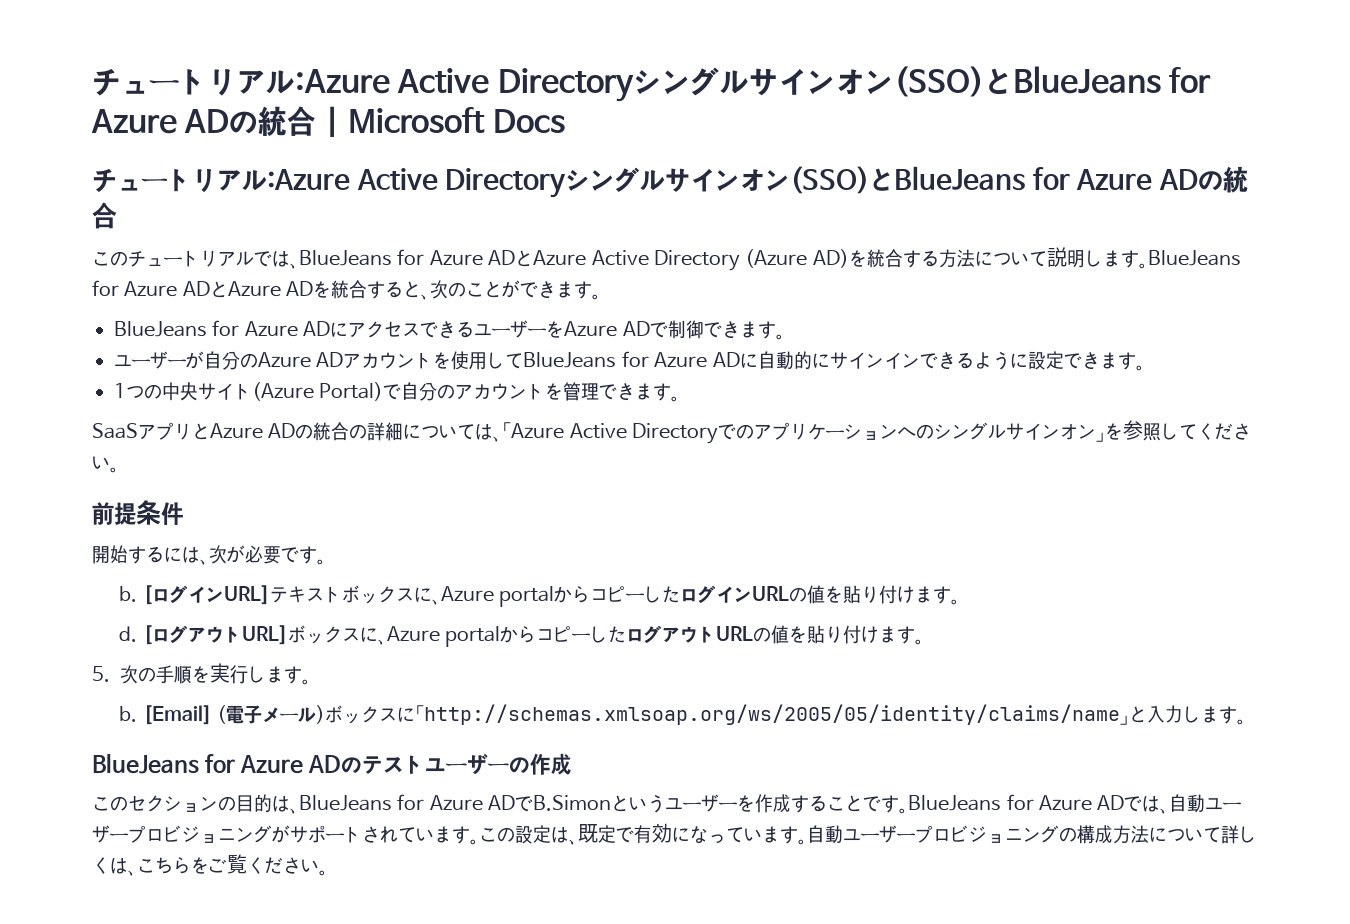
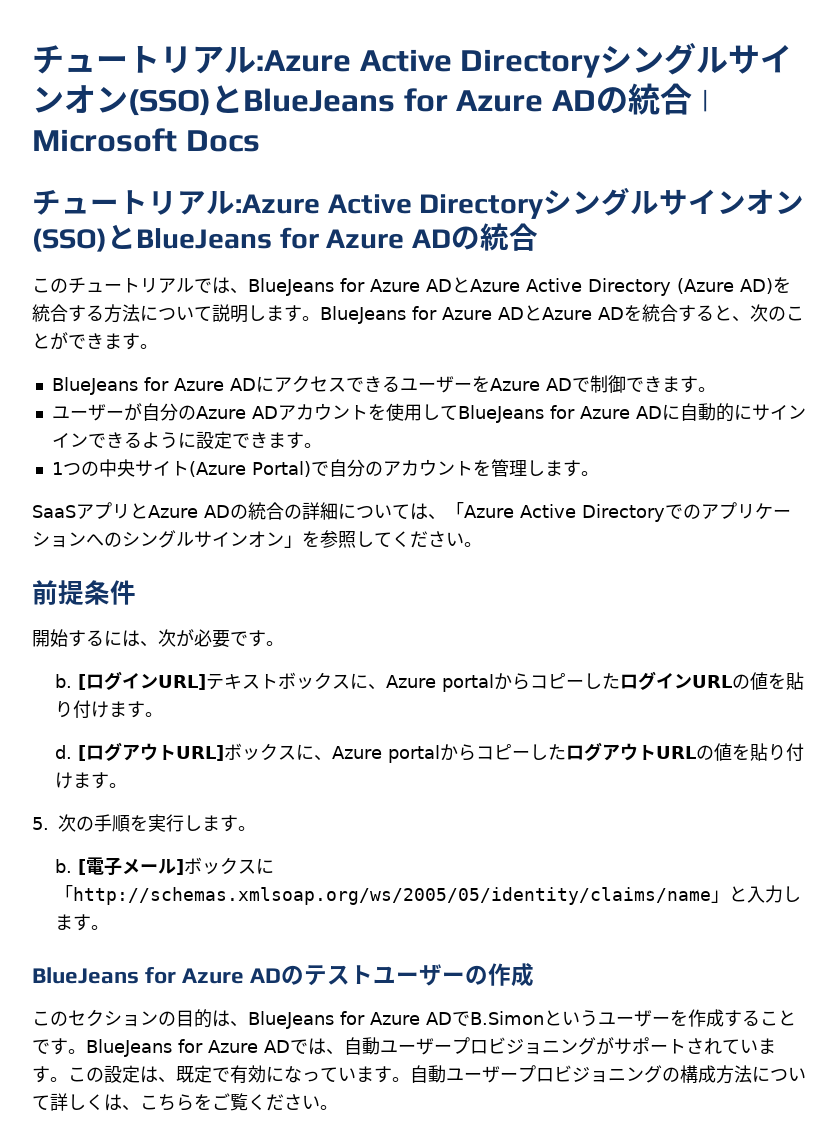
[599,383,636,401] でき -> [526,460,545,476] し
[142,705,227,725] [Email] ( -> [78,859,87,875] [
[316,705,326,724] ) -> [176,859,185,875] ]

